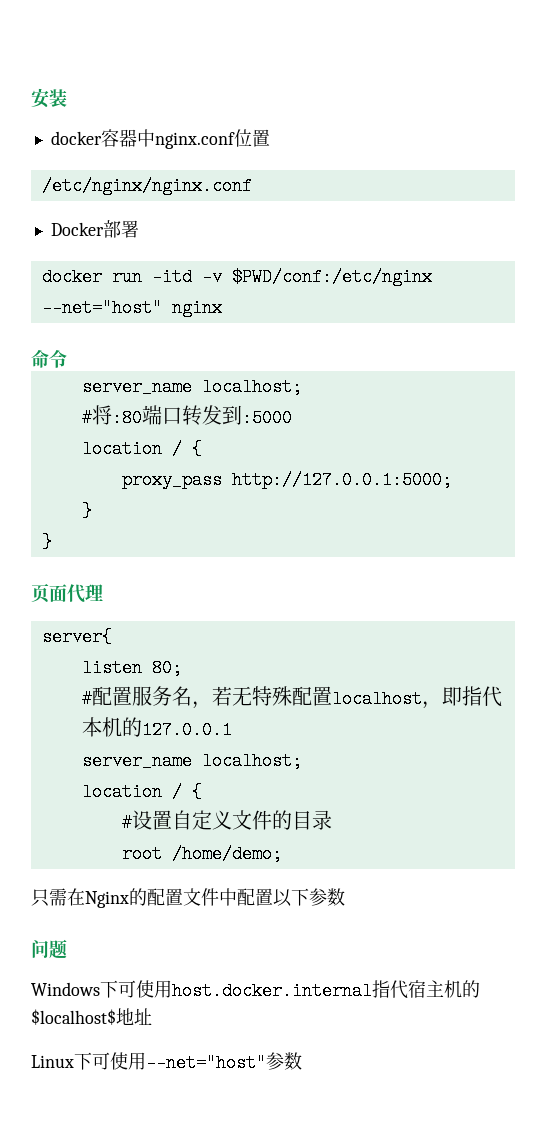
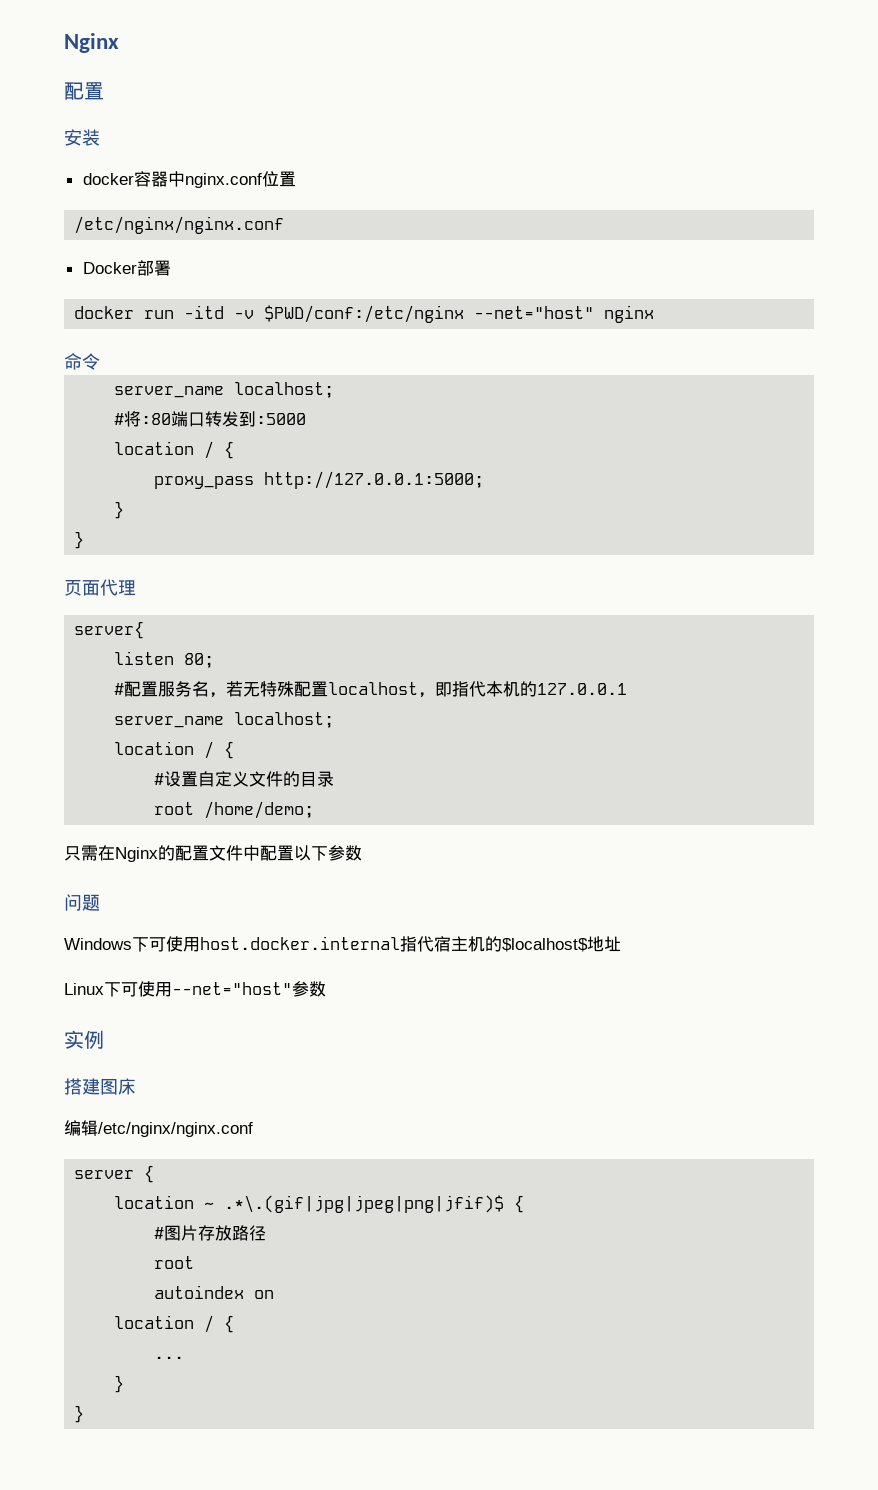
(31, 98) none -> [64,33,119,53] [64,82,104,100] Nginx // 配置 //
(302, 1061) none -> [64,1030,104,1049] [64,1078,136,1095] [64,1120,253,1137] [74,1165,155,1183] [114,1195,525,1213] [154,1225,267,1241] [154,1256,195,1269] [154,1285,275,1299] [114,1315,235,1333] [154,1356,185,1359] [114,1375,125,1393] [74,1405,85,1423] // 实例 // 搭建图床 // 编辑/etc/nginx/nginx.conf // server { // location ~ .*\.(gif|jpg|jpeg|png|jfif)$ { // #图片存放路径 // root // autoindex on // location / { // ... // } // }

